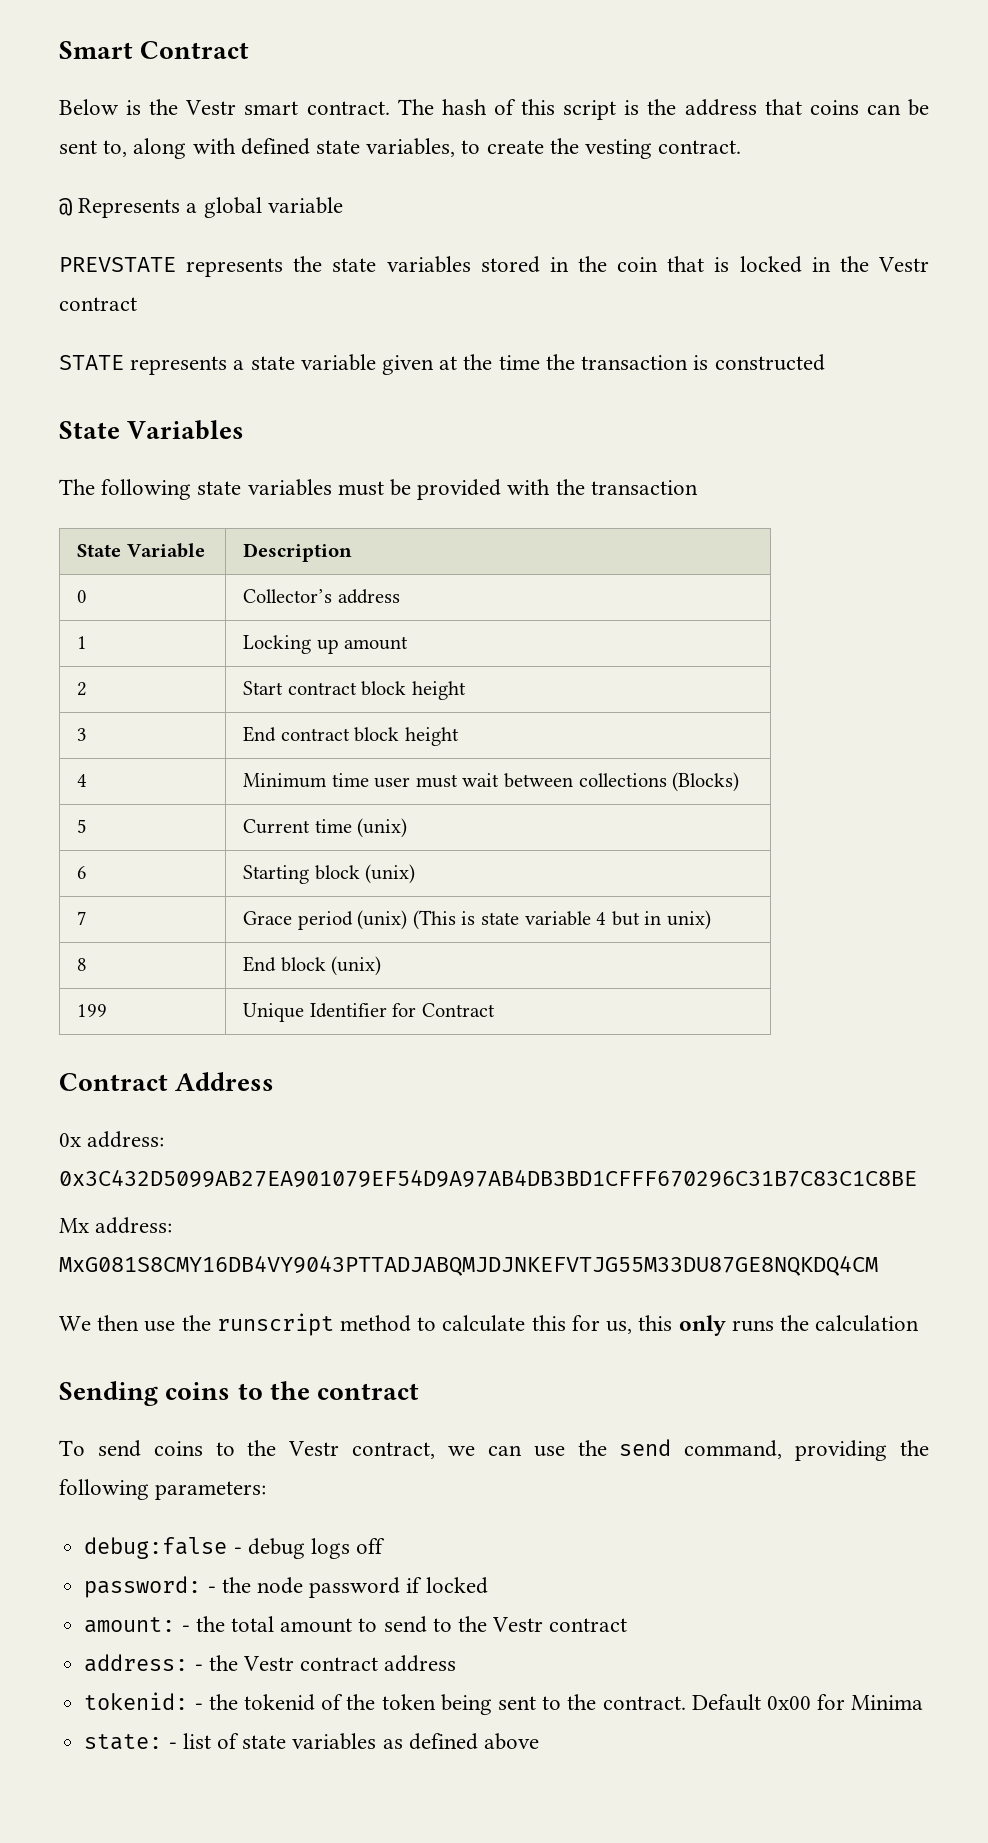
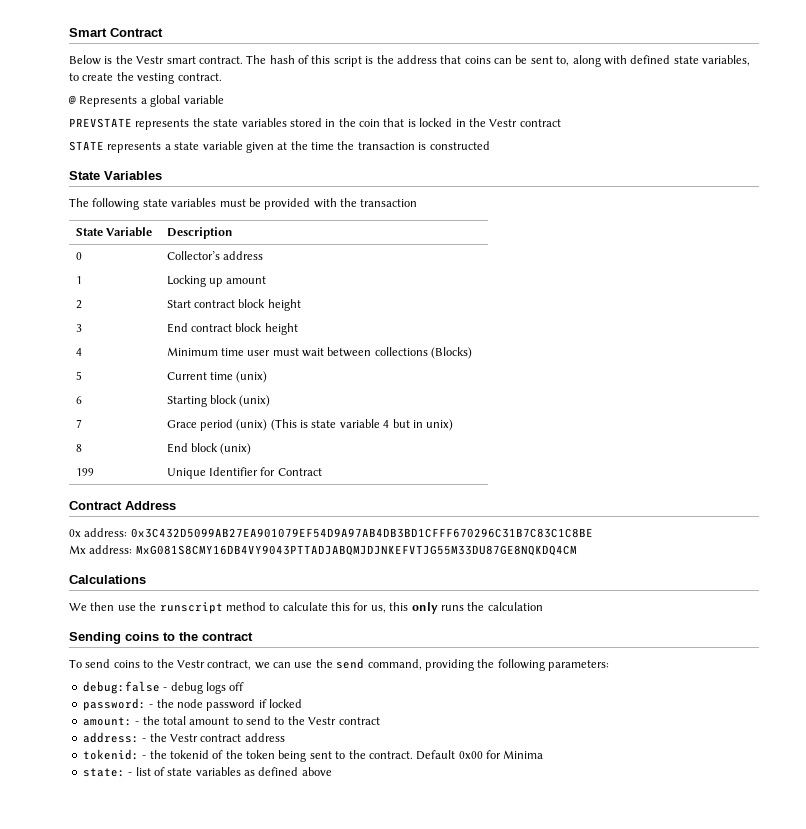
(878, 1266) none -> [69,575,146,584] // Calculations

